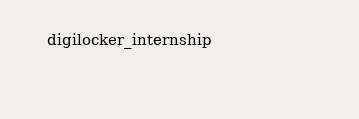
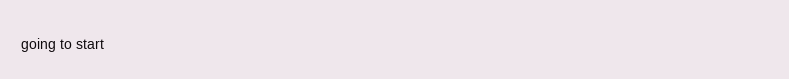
[47,33,212,49] digilocker_internship -> [21,38,104,52] going to start

